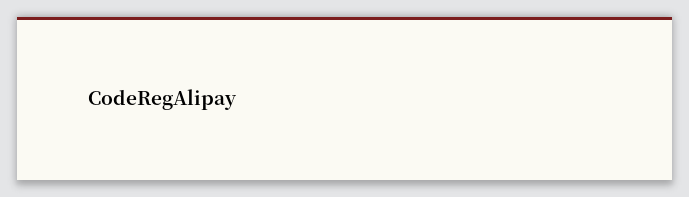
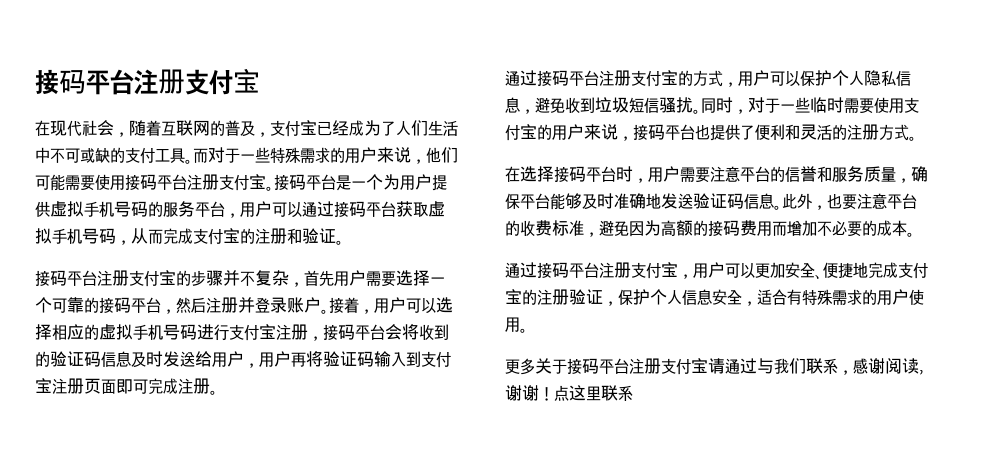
[88,89,237,110] CodeRegAlipay -> [35,68,260,95] [35,120,458,137] [35,147,458,164] [35,174,447,191] [35,201,445,218] [35,228,344,245] [35,270,445,287] [35,297,453,314] [35,324,449,341] [35,351,451,368] [35,378,218,395] [505,70,911,87] [505,97,919,114] [505,124,917,141] [505,166,928,183] [505,193,917,210] [505,220,915,237] [505,262,928,280] [505,289,924,306] [505,317,528,333] [505,358,924,375] [505,385,633,401] 接码平台注册支付宝 // 在现代社会，随着互联网的普及，支付宝已经成为了人们生活中不可或缺的支付工具。而对于一些特殊需求的用户来说，他们可能需要使用接码平台注册支付宝。接码平台是一个为用户提供虚拟手机号码的服务平台，用户可以通过接码平台获取虚拟手机号码，从而完成支付宝的注册和验证。 // 接码平台注册支付宝的步骤并不复杂，首先用户需要选择一个可靠的接码平台，然后注册并登录账户。接着，用户可以选择相应的虚拟手机号码进行支付宝注册，接码平台会将收到的验证码信息及时发送给用户，用户再将验证码输入到支付宝注册页面即可完成注册。 // 通过接码平台注册支付宝的方式，用户可以保护个人隐私信息，避免收到垃圾短信骚扰。同时，对于一些临时需要使用支付宝的用户来说，接码平台也提供了便利和灵活的注册方式。 // 在选择接码平台时，用户需要注意平台的信誉和服务质量，确保平台能够及时准确地发送验证码信息。此外，也要注意平台的收费标准，避免因为高额的接码费用而增加不必要的成本。 // 通过接码平台注册支付宝，用户可以更加安全、便捷地完成支付宝的注册验证，保护个人信息安全，适合有特殊需求的用户使用。 // 更多关于接码平台注册支付宝请通过与我们联系，感谢阅读,谢谢！点这里联系

